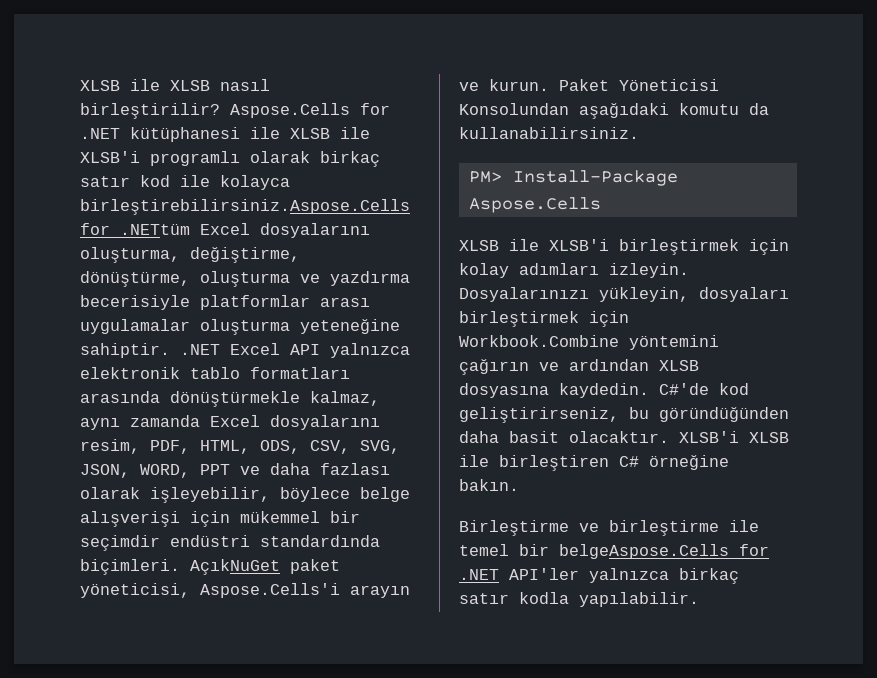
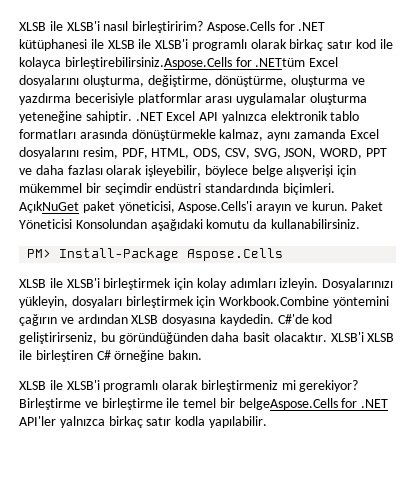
[80,79,270,91] [80,103,220,119] XLSB ile XLSB nasıl birleştirilir? -> [19,21,204,33] XLSB ile XLSB'i nasıl birleştiririm?
(519, 485) none -> [19,380,359,392] XLSB ile XLSB'i programlı olarak birleştirmeniz mi gerekiyor?

